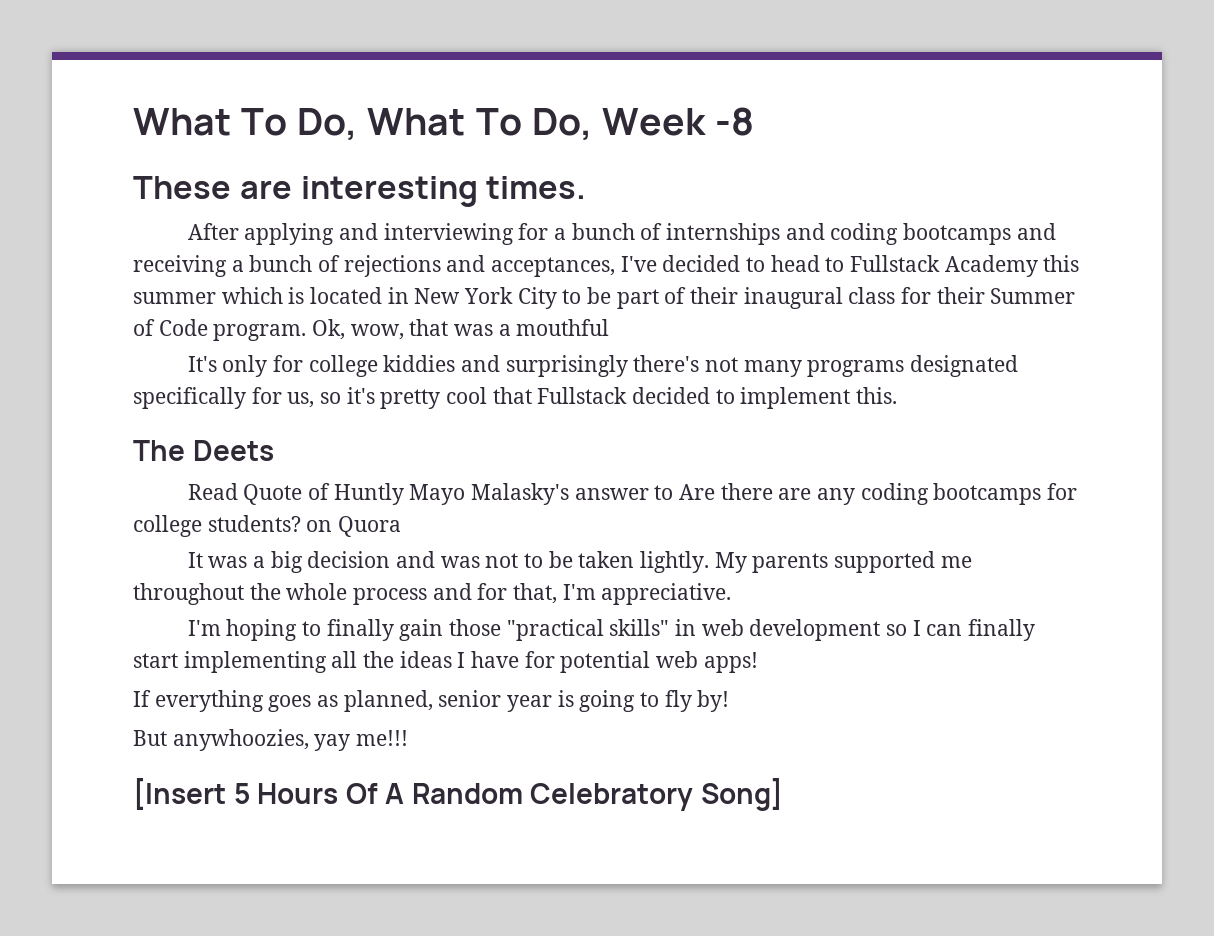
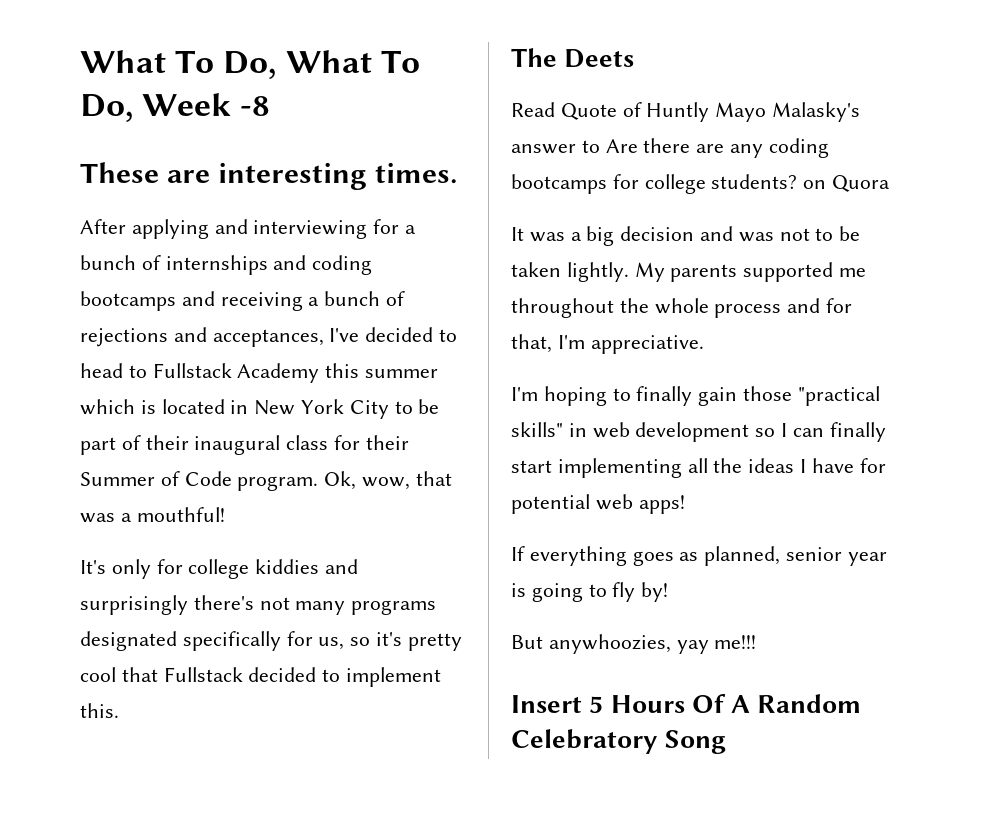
[516,319,610,336] mouthful -> [136,507,225,522] mouthful!
[133,778,226,810] [Insert -> [511,695,582,713] Insert
[700,778,783,811] Song] -> [665,730,727,754] Song

